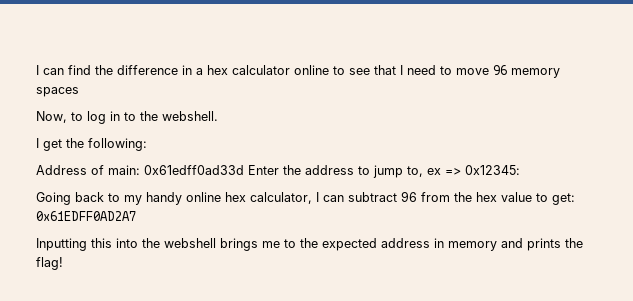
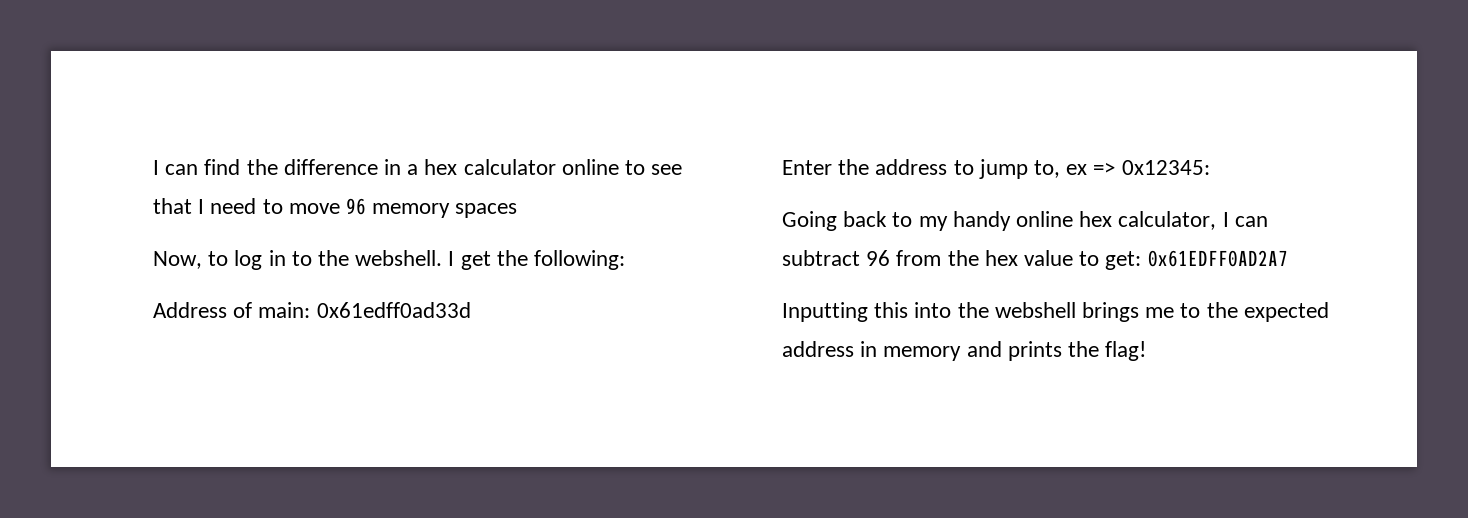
(218, 116) // -> (443, 258) none
(244, 170) none -> (471, 310) //

